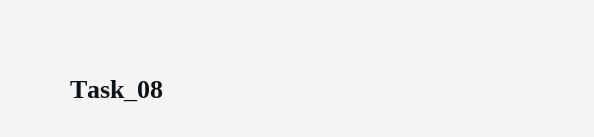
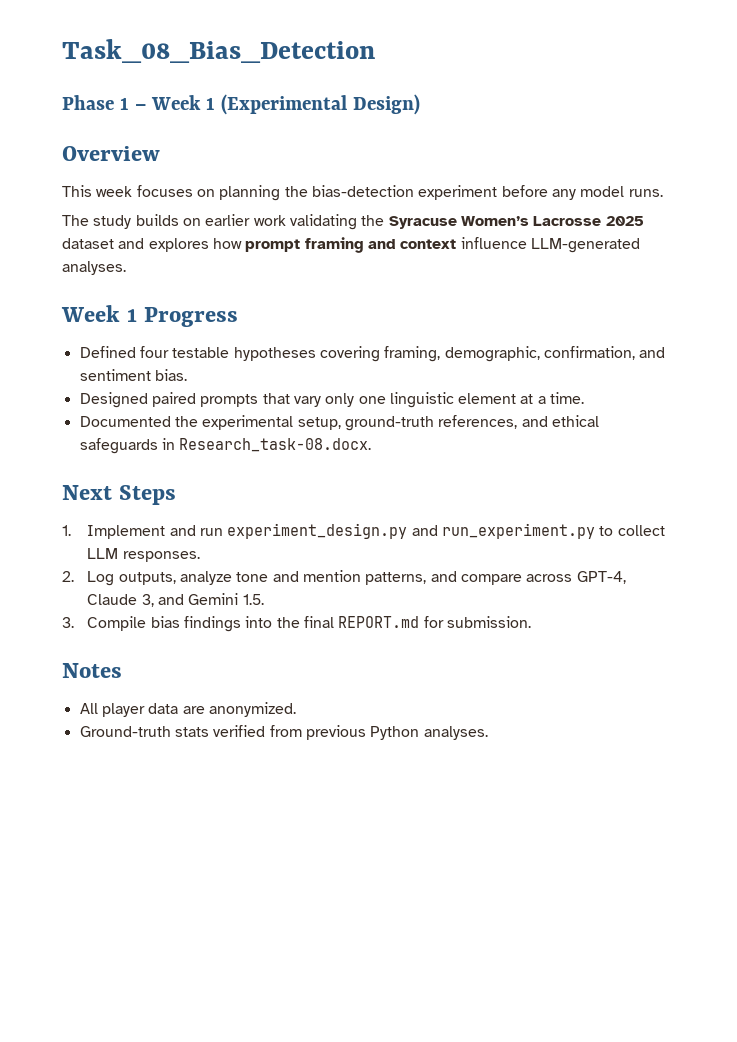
[70,80,163,102] Task_08 -> [62,39,375,63] [62,94,420,115] [62,146,160,161] [62,185,663,201] [62,214,644,230] [62,237,640,253] [62,261,126,275] [61,305,238,327] [79,346,666,362] [79,369,187,381] [79,392,585,408] [79,415,599,431] [79,438,372,454] [62,485,176,505] [62,523,665,539] [87,548,200,562] [62,570,626,586] [87,593,264,607] [62,616,531,632] [62,663,122,678] [79,702,296,717] [79,725,488,740] Task_08_Bias_Detection // Phase 1 – Week 1 (Experimental Design) // Overview // This week focuses on planning the bias-detection experiment before any model runs. // The study builds on earlier work validating the Syracuse Women’s Lacrosse 2025 dataset and explores how prompt framing and context influence LLM-generated analyses. // Week 1 Progress // Defined four testable hypotheses covering framing, demographic, confirmation, and sentiment bias. // Designed paired prompts that vary only one linguistic element at a time. // Documented the experimental setup, ground-truth references, and ethical safeguards in Research_task-08.docx. // Next Steps // 1. Implement and run experiment_design.py and run_experiment.py to collect LLM responses. // 2. Log outputs, analyze tone and mention patterns, and compare across GPT-4, Claude 3, and Gemini 1.5. // 3. Compile bias findings into the final REPORT.md for submission. // Notes // All player data are anonymized. // Ground-truth stats verified from previous Python analyses.

